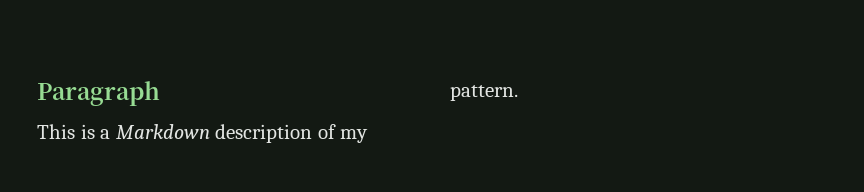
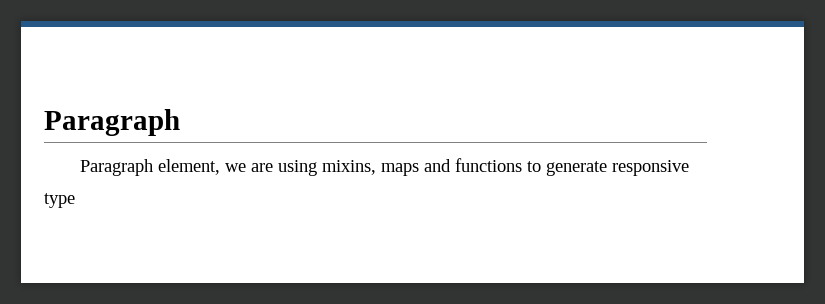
[37,124,369,143] [450,85,518,101] This is a Markdown description of my pattern. -> [79,158,689,176] [44,193,75,208] Paragraph element, we are using mixins, maps and functions to generate responsive type

